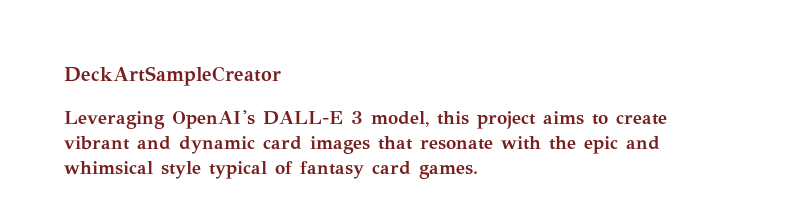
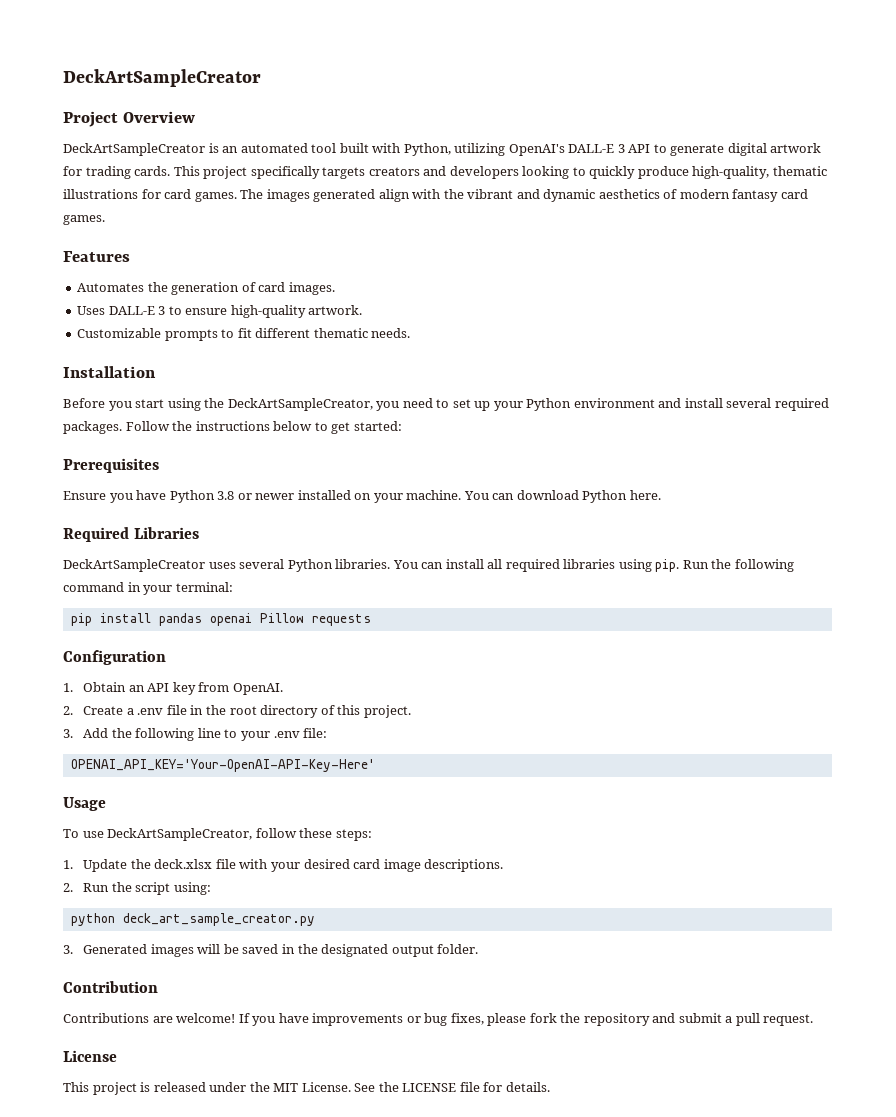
[64,110,667,129] [64,136,660,154] [64,161,478,179] Leveraging OpenAI's DALL-E 3 model, this project aims to create vibrant and dynamic card images that resonate with the epic and whimsical style typical of fantasy card games. -> [63,111,196,127] [63,143,822,156] [63,166,827,179] [63,189,808,202] [63,215,105,225] [63,251,130,262] [77,282,335,295] [77,305,363,318] [77,328,411,341] [63,366,156,378] [63,398,829,411] [63,421,402,434] [63,458,159,473] [63,490,661,503] [63,527,199,542] [63,559,794,572] [63,582,233,595] [70,613,371,626] [63,650,166,665] [63,682,283,695] [63,705,411,718] [63,728,328,741] [70,759,375,772] [63,797,106,811] [63,828,372,841] [63,859,504,872] [63,882,211,895] [70,913,315,926] [63,944,479,957] [63,981,158,993] [63,1013,814,1026] [63,1050,117,1062] [63,1082,550,1095] Project Overview // DeckArtSampleCreator is an automated tool built with Python, utilizing OpenAI's DALL-E 3 API to generate digital artwork for trading cards. This project specifically targets creators and developers looking to quickly produce high-quality, thematic illustrations for card games. The images generated align with the vibrant and dynamic aesthetics of modern fantasy card games. // Features // Automates the generation of card images. // Uses DALL-E 3 to ensure high-quality artwork. // Customizable prompts to fit different thematic needs. // Installation // Before you start using the DeckArtSampleCreator, you need to set up your Python environment and install several required packages. Follow the instructions below to get started: // Prerequisites // Ensure you have Python 3.8 or newer installed on your machine. You can download Python here. // Required Libraries // DeckArtSampleCreator uses several Python libraries. You can install all required libraries using pip. Run the following command in your terminal: // pip install pandas openai Pillow requests // Configuration // 1. Obtain an API key from OpenAI. // 2. Create a .env file in the root directory of this project. // 3. Add the following line to your .env file: // OPENAI_API_KEY='Your-OpenAI-API-Key-Here' // Usage // To use DeckArtSampleCreator, follow these steps: // 1. Update the deck.xlsx file with your desired card image descriptions. // 2. Run the script using: // python deck_art_sample_creator.py // 3. Generated images will be saved in the designated output folder. // Contribution // Contributions are welcome! If you have improvements or bug fixes, please fork the repository and submit a pull request. // License // This project is released under the MIT License. See the LICENSE file for details.

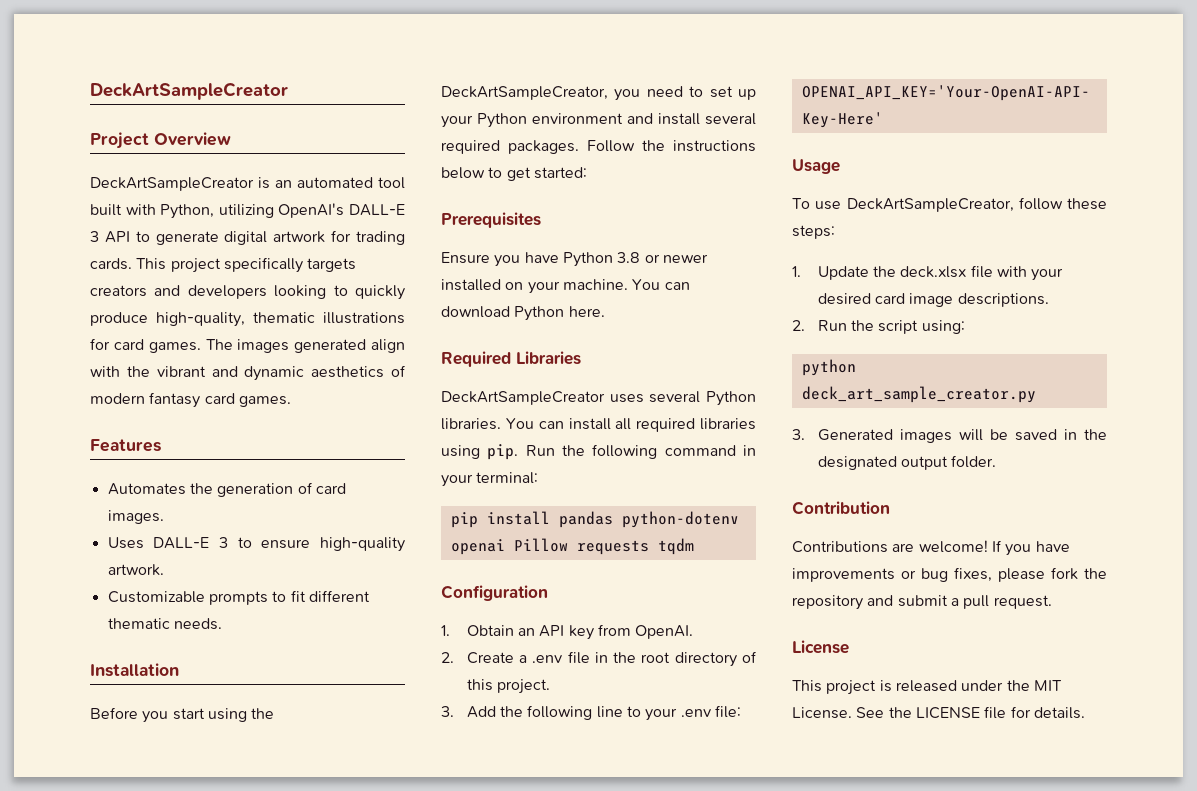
(202, 619) none -> [621,511,739,528] python-dotenv
(371, 620) none -> [657,538,694,555] tqdm

